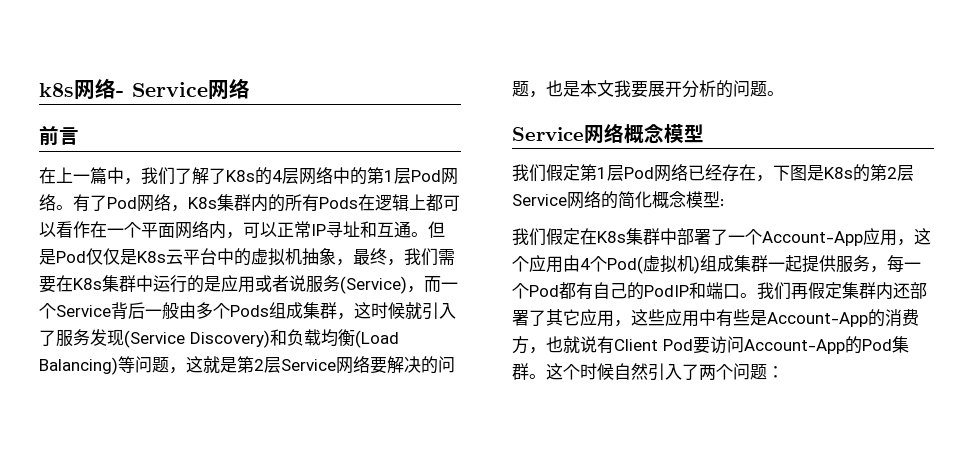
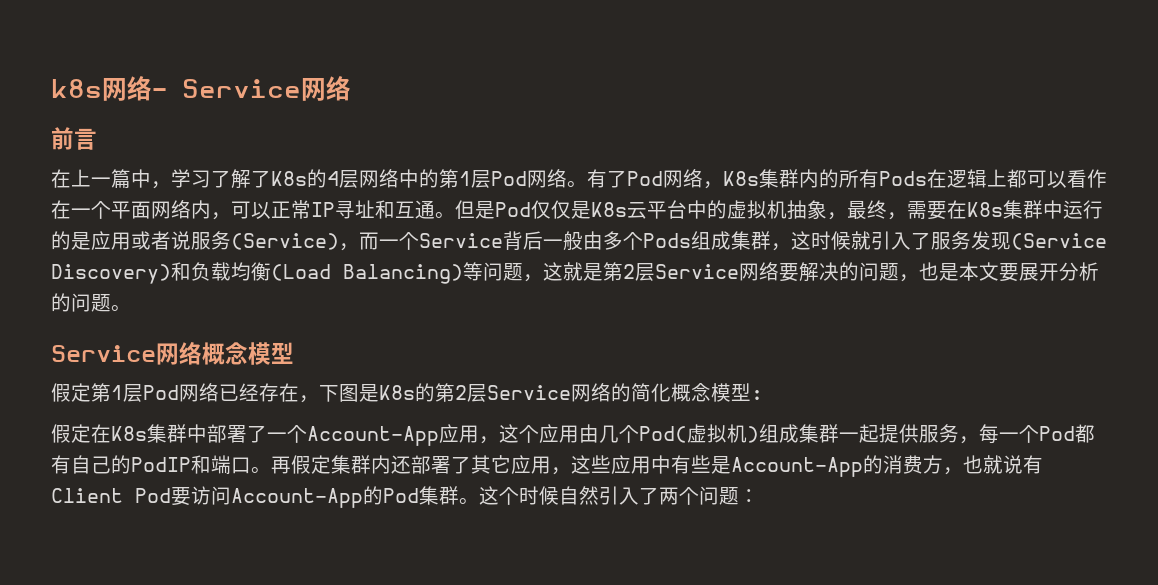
[141,167,175,185] 我们 -> [171,169,211,188] 学习
[404,248,438,266] 我们 -> (907, 216) none
[614,80,631,97] 我 -> (999, 271) none
[512,164,546,182] 我们 -> (294, 353) none
[512,228,546,246] 我们 -> (763, 395) none
[580,258,590,270] 4 -> [599,425,619,443] 几
[757,282,791,300] 我们 -> (271, 470) none

